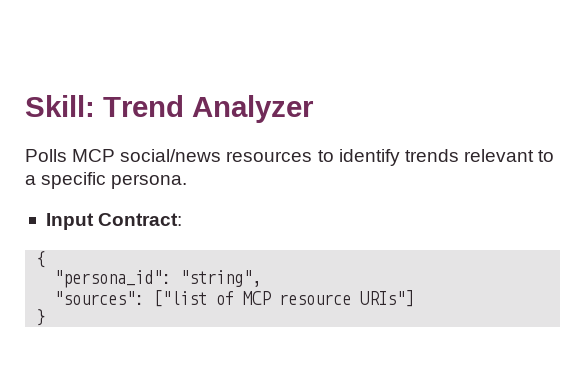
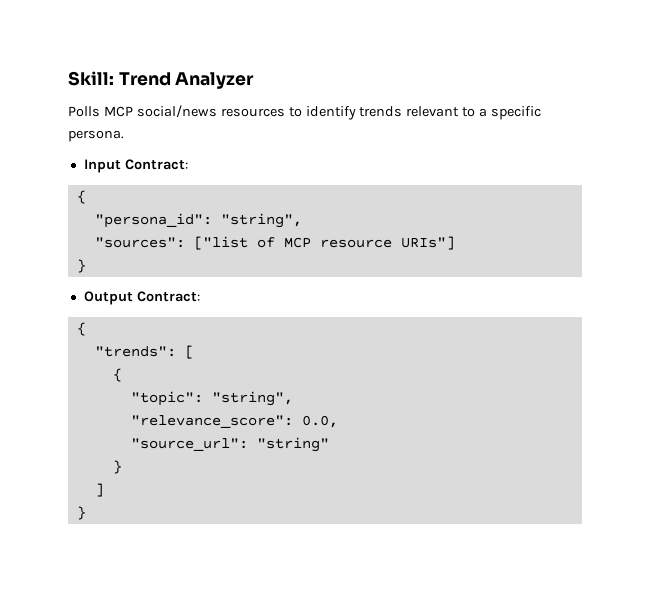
(46, 317) none -> [83,291,200,305] [76,322,86,336] [94,345,194,359] [112,368,122,382] [130,391,293,406] [130,415,338,428] [130,437,329,452] [112,460,122,474] [94,483,104,497] [76,506,86,520] // Output Contract: // { // "trends": [ // { // "topic": "string", // "relevance_score": 0.0, // "source_url": "string" // } // ] // }

